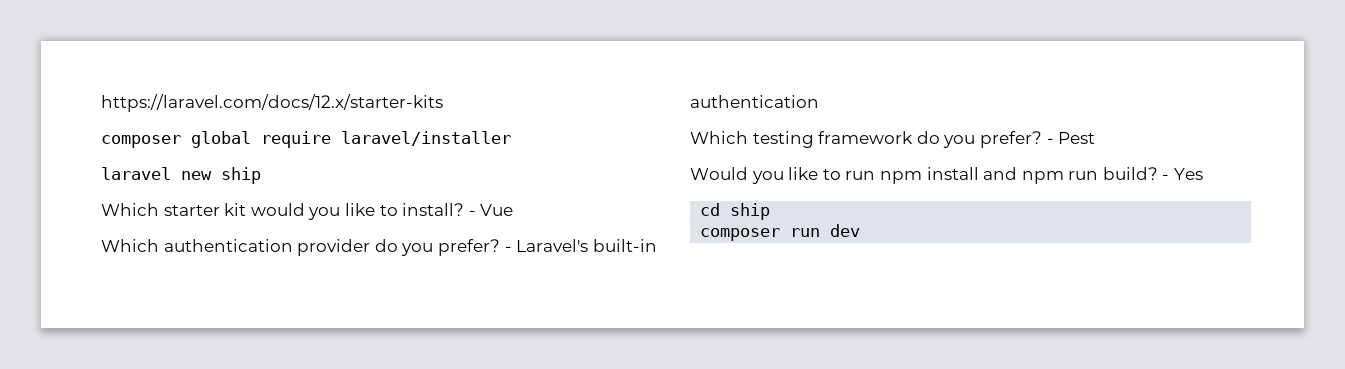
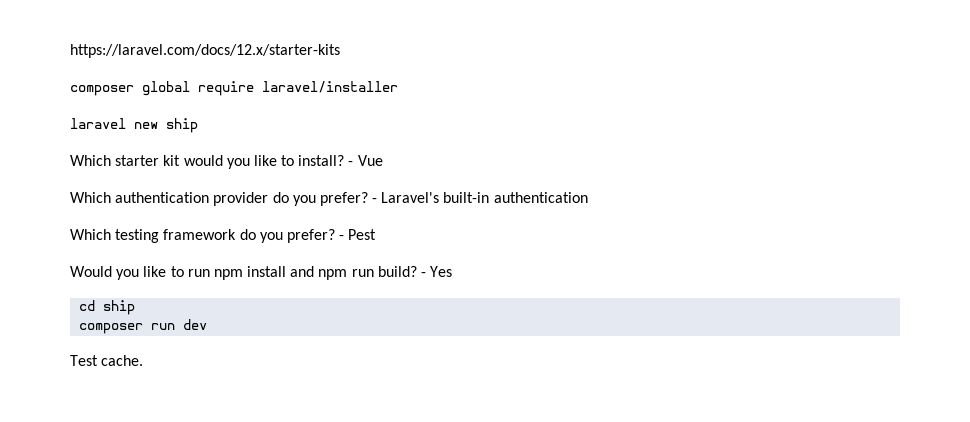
(861, 230) none -> [70,355,144,366] // Test cache.

